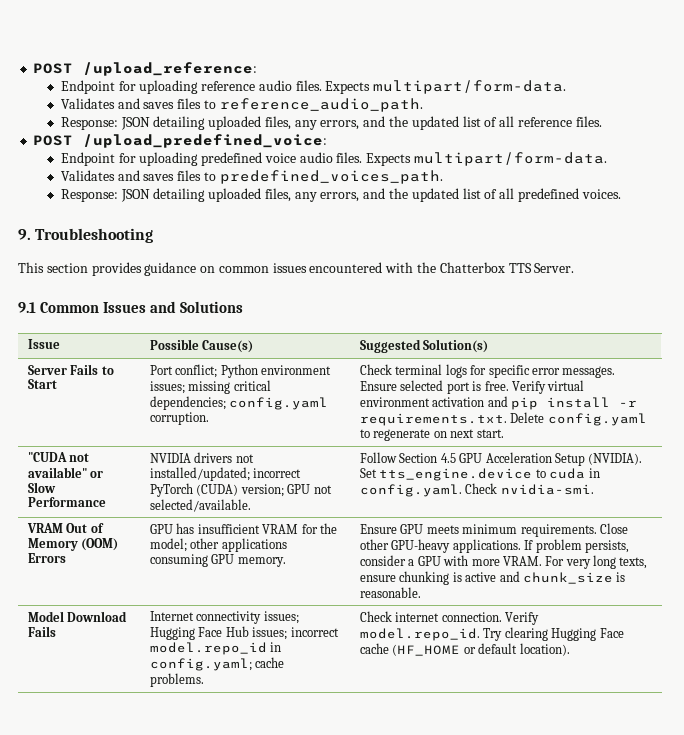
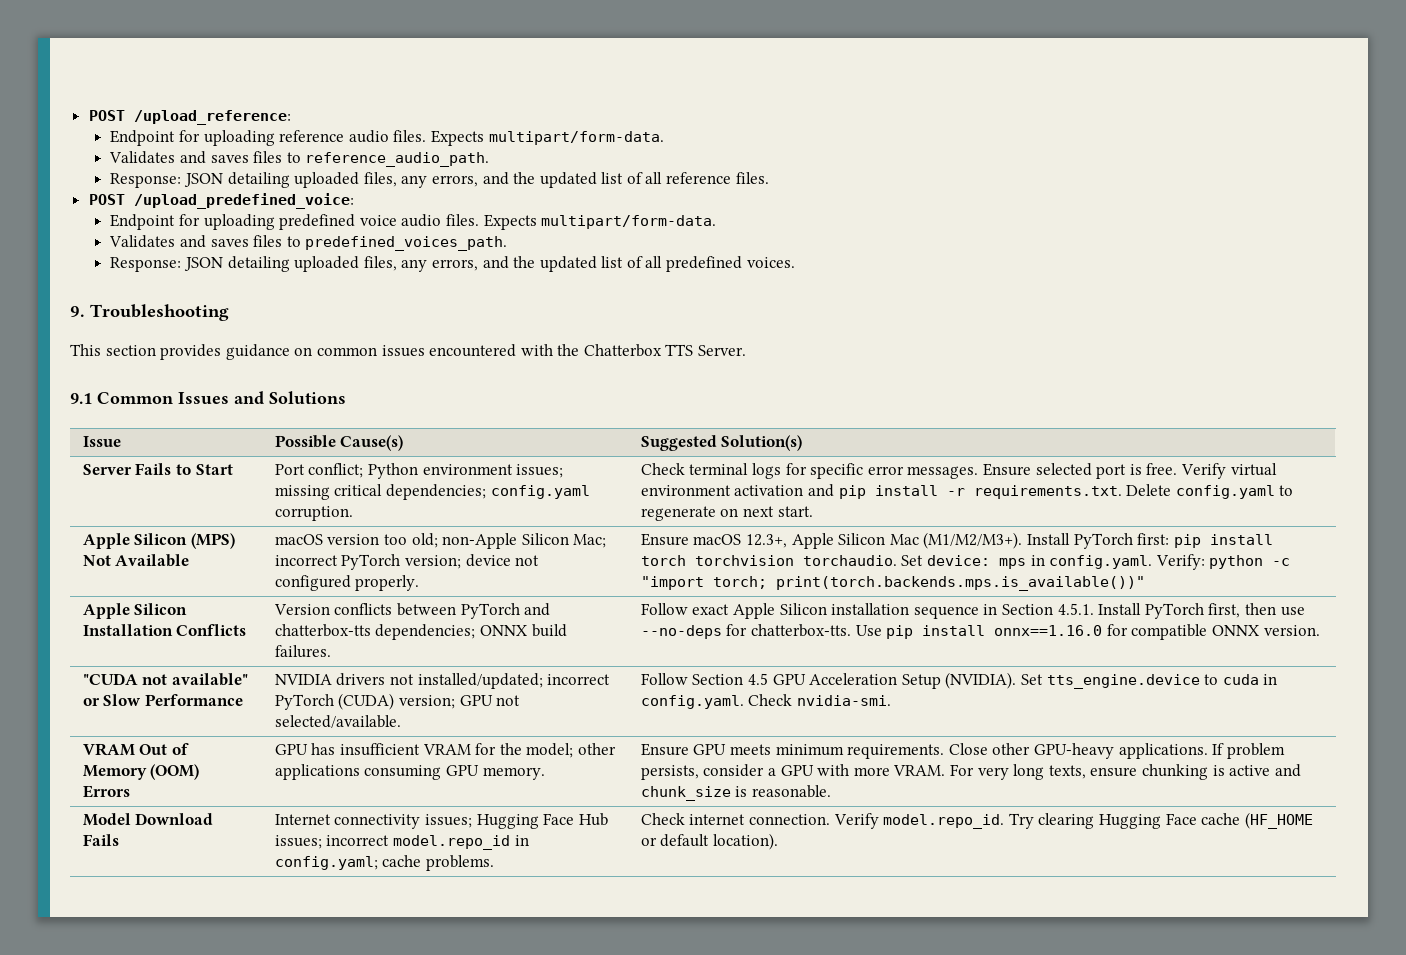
(504, 433) none -> [82,533,236,549] [82,554,190,567] [274,533,607,549] [274,554,540,570] [274,575,420,591] [640,532,1273,549] [640,554,1291,570] [640,576,1145,591] [82,603,188,619] [82,624,247,636] [273,603,551,619] [274,624,567,640] [274,645,331,658] [640,603,1305,619] [640,624,1320,640] // Apple Silicon (MPS) Not Available | macOS version too old; non-Apple Silicon Mac; incorrect PyTorch version; device not configured properly. | Ensure macOS 12.3+, Apple Silicon Mac (M1/M2/M3+). Install PyTorch first: pip install torch torchvision torchaudio. Set device: mps in config.yaml. Verify: python -c "import torch; print(torch.backends.mps.is_available())" // Apple Silicon Installation Conflicts | Version conflicts between PyTorch and chatterbox-tts dependencies; ONNX build failures. | Follow exact Apple Silicon installation sequence in Section 4.5.1. Install PyTorch first, then use --no-deps for chatterbox-tts. Use pip install onnx==1.16.0 for compatible ONNX version.

